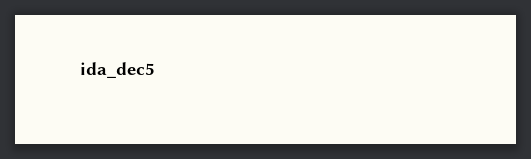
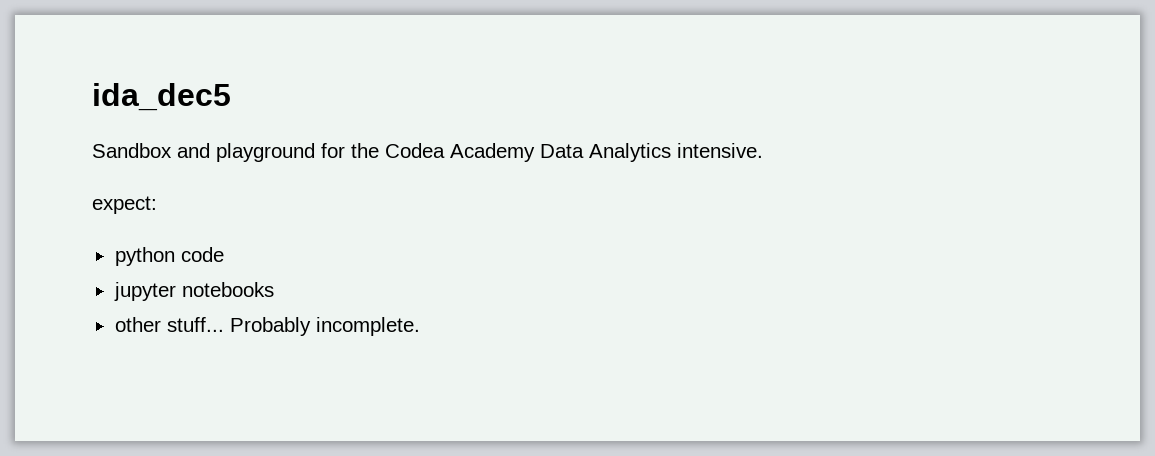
(155, 70) none -> [92,143,763,162] [92,196,157,214] [114,247,224,266] [113,282,274,301] [114,317,420,336] // Sandbox and playground for the Codea Academy Data Analytics intensive. // expect: // python code // jupyter notebooks // other stuff... Probably incomplete.

